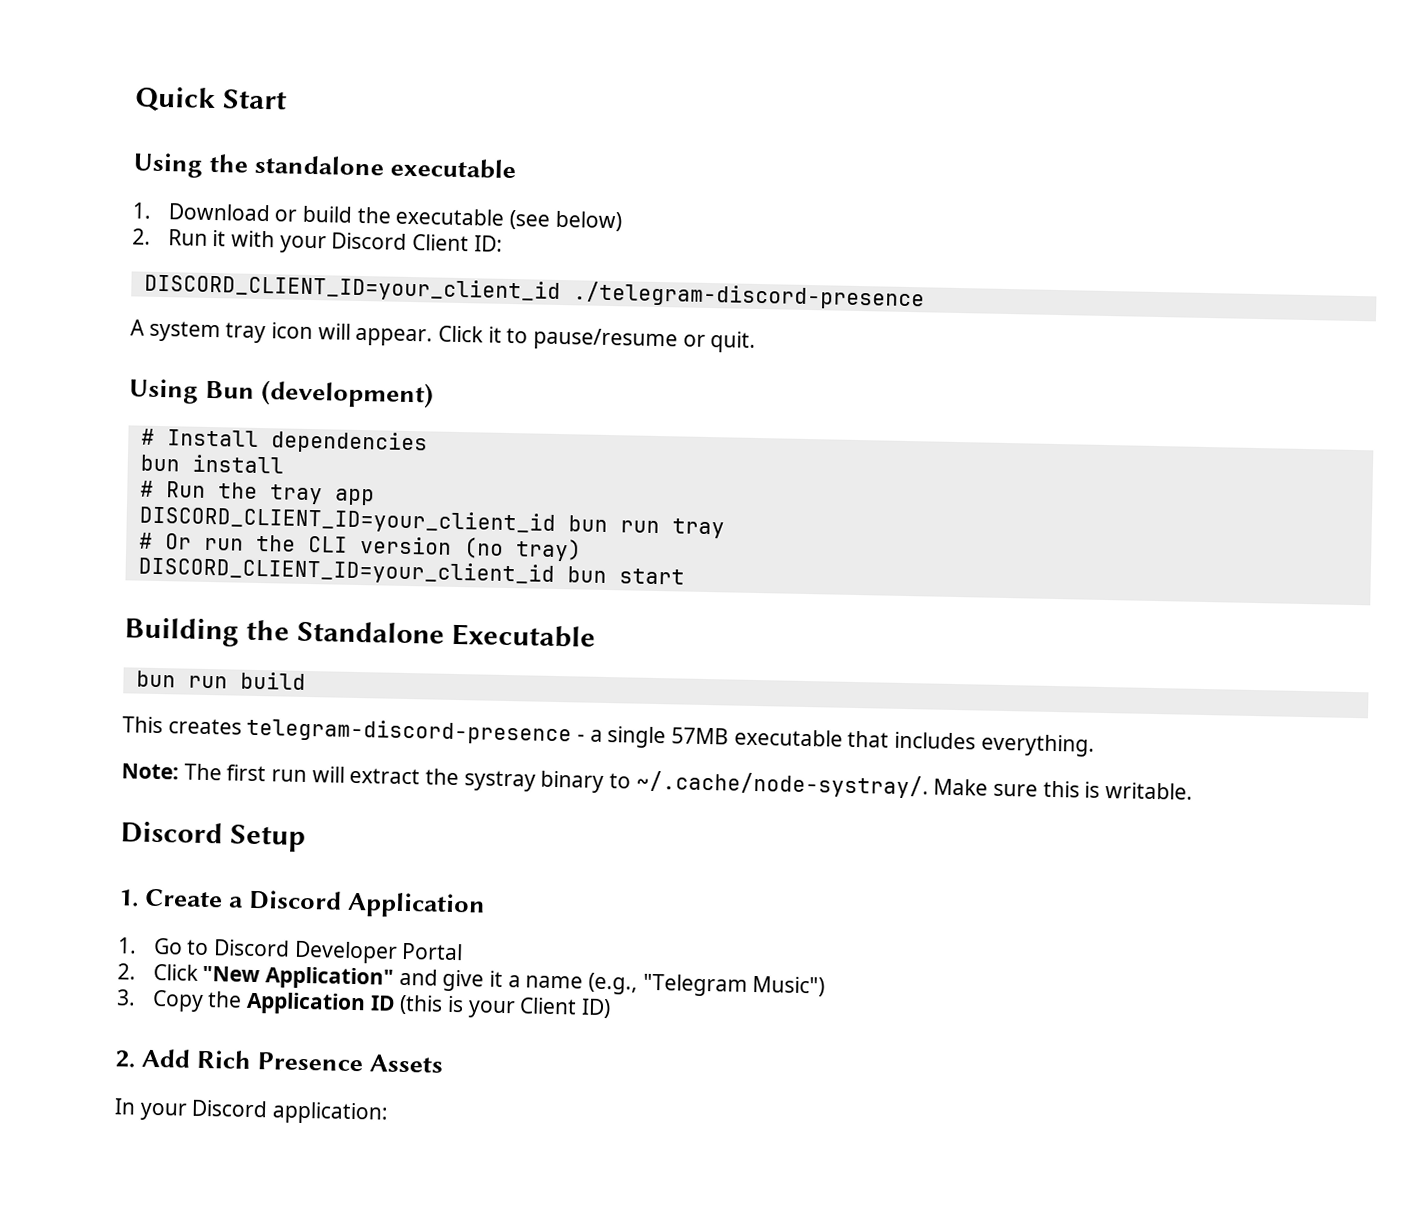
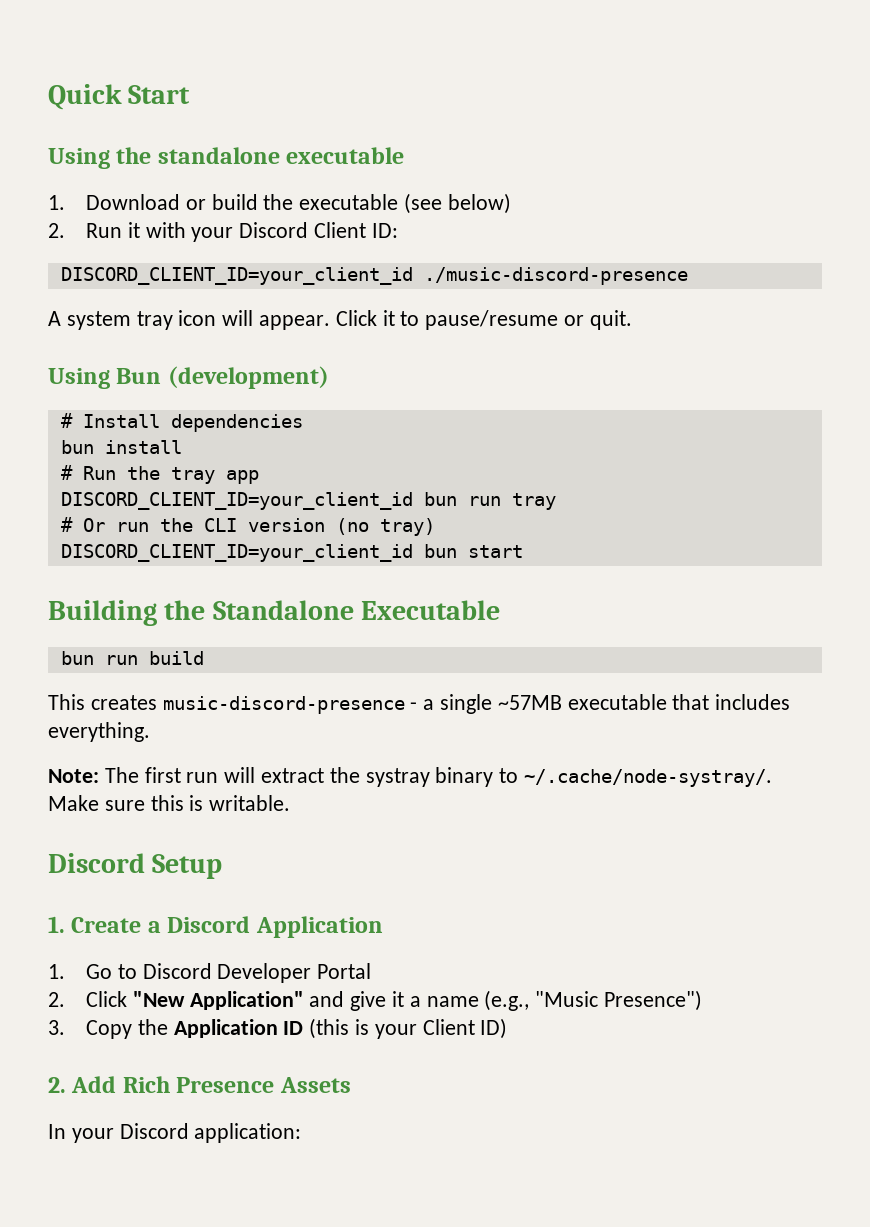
[572,281,925,311] ./telegram-discord-presence -> [423,267,688,285] ./music-discord-presence
[246,717,573,746] telegram-discord-presence -> [162,696,405,714] music-discord-presence
[671,727,730,745] 57MB -> [497,695,562,710] ~57MB
[642,973,826,997] "Telegram Music") -> [535,990,703,1011] "Music Presence")

